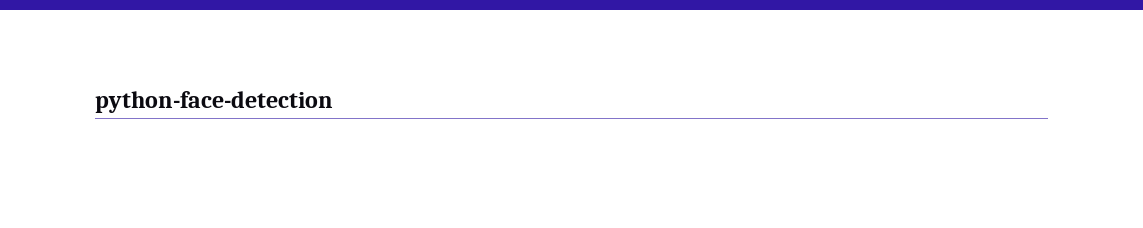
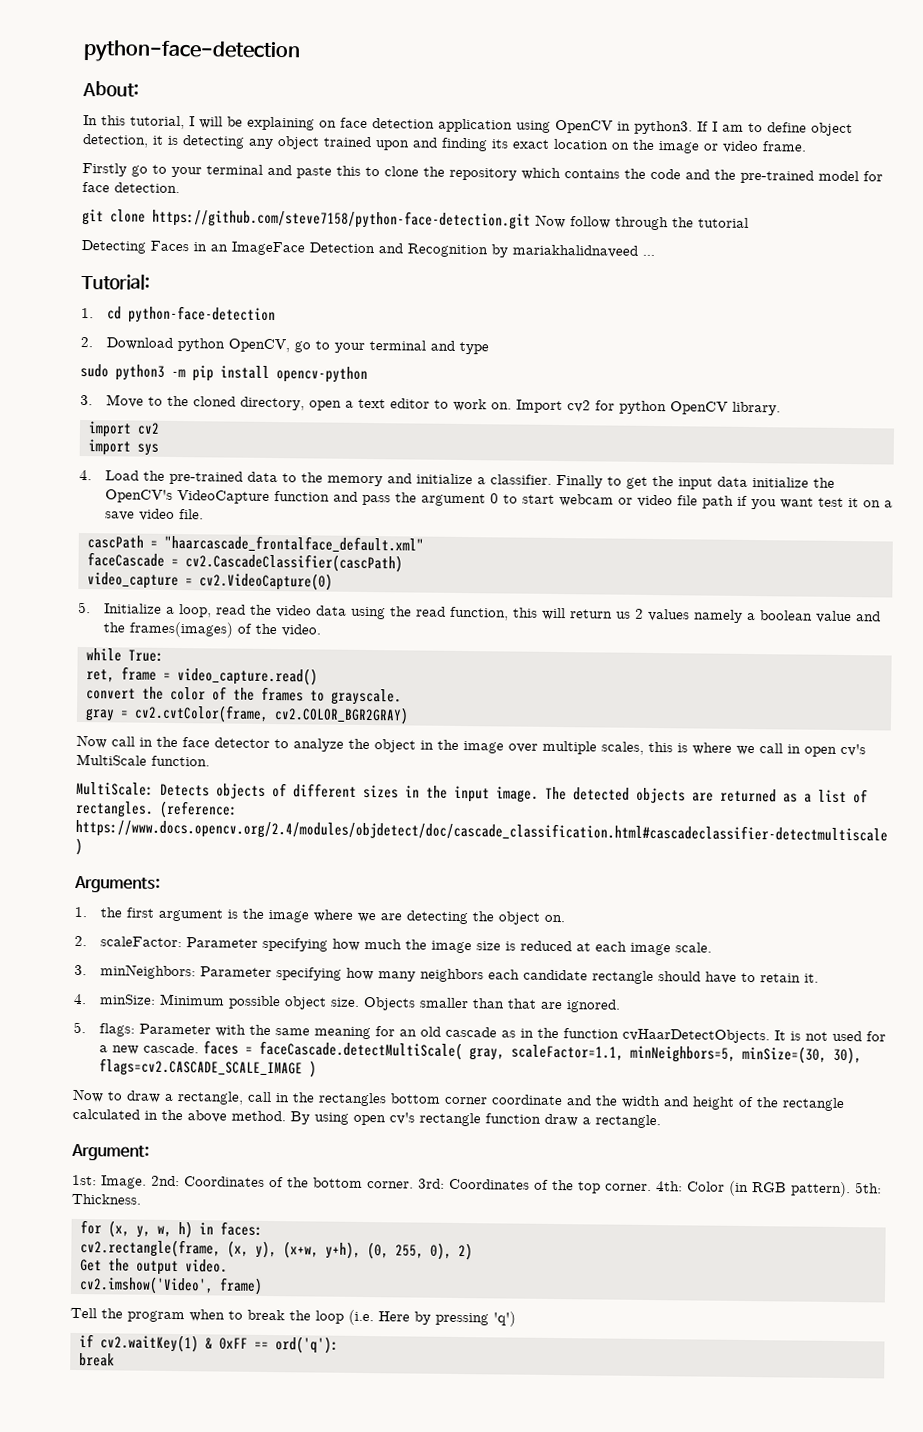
[95,91,333,113] python-face-detection -> [83,40,301,64] [82,80,139,97] [83,115,853,137] [82,134,807,154] [82,163,883,184] [82,182,180,194] [82,208,749,231] [81,239,655,258] [81,273,150,290] [81,305,276,325] [80,336,489,355] [80,363,368,383] [80,394,781,416] [88,421,160,438] [88,439,159,456] [79,469,835,490] [104,489,893,510] [104,508,204,521] [87,534,424,554] [87,552,403,573] [87,572,333,591] [78,601,881,624] [102,621,321,638] [86,648,164,662] [86,666,318,686] [86,686,402,706] [85,704,409,725] [76,734,866,757] [76,753,210,767] [76,781,868,804] [75,800,238,819] [75,818,888,845] [75,837,83,856] [74,875,161,893] [74,906,565,925] [74,935,712,956] [74,964,819,985] [73,993,621,1013] [73,1021,886,1044] [98,1040,862,1065] [98,1058,317,1078] [72,1088,845,1112] [72,1108,661,1129] [71,1143,150,1161] [72,1174,882,1198] [71,1193,141,1205] [80,1220,263,1239] [80,1239,473,1261] [80,1258,228,1276] [79,1276,263,1295] [70,1307,516,1327] [79,1334,339,1354] [79,1353,115,1367] python-face-detection // About: // In this tutorial, I will be explaining on face detection application using OpenCV in python3. If I am to define object detection, it is detecting any object trained upon and finding its exact location on the image or video frame. // Firstly go to your terminal and paste this to clone the repository which contains the code and the pre-trained model for face detection. // git clone https://github.com/steve7158/python-face-detection.git Now follow through the tutorial // Detecting Faces in an ImageFace Detection and Recognition by mariakhalidnaveed ... // Tutorial: // 1. cd python-face-detection // 2. Download python OpenCV, go to your terminal and type // sudo python3 -m pip install opencv-python // 3. Move to the cloned directory, open a text editor to work on. Import cv2 for python OpenCV library. // import cv2 // import sys // 4. Load the pre-trained data to the memory and initialize a classifier. Finally to get the input data initialize the OpenCV's VideoCapture function and pass the argument 0 to start webcam or video file path if you want test it on a save video file. // cascPath = "haarcascade_frontalface_default.xml" // faceCascade = cv2.CascadeClassifier(cascPath) // video_capture = cv2.VideoCapture(0) // 5. Initialize a loop, read the video data using the read function, this will return us 2 values namely a boolean value and the frames(images) of the video. // while True: // ret, frame = video_capture.read() // convert the color of the frames to grayscale. // gray = cv2.cvtColor(frame, cv2.COLOR_BGR2GRAY) // Now call in the face detector to analyze the object in the image over multiple scales, this is where we call in open cv's MultiScale function. // MultiScale: Detects objects of different sizes in the input image. The detected objects are returned as a list of rectangles. (reference: https://www.docs.opencv.org/2.4/modules/objdetect/doc/cascade_classification.html#cascadeclassifier-detectmultiscale ) // Arguments: // 1. the first argument is the image where we are detecting the object on. // 2. scaleFactor: Parameter specifying how much the image size is reduced at each image scale. // 3. minNeighbors: Parameter specifying how many neighbors each candidate rectangle should have to retain it. // 4. minSize: Minimum possible object size. Objects smaller than that are ignored. // 5. flags: Parameter with the same meaning for an old cascade as in the function cvHaarDetectObjects. It is not used for a new cascade. faces = faceCascade.detectMultiScale( gray, scaleFactor=1.1, minNeighbors=5, minSize=(30, 30), flags=cv2.CASCADE_SCALE_IMAGE ) // Now to draw a rectangle, call in the rectangles bottom corner coordinate and the width and height of the rectangle calculated in the above method. By using open cv's rectangle function draw a rectangle. // Argument: // 1st: Image. 2nd: Coordinates of the bottom corner. 3rd: Coordinates of the top corner. 4th: Color (in RGB pattern). 5th: Thickness. // for (x, y, w, h) in faces: // cv2.rectangle(frame, (x, y), (x+w, y+h), (0, 255, 0), 2) // Get the output video. // cv2.imshow('Video', frame) // Tell the program when to break the loop (i.e. Here by pressing 'q') // if cv2.waitKey(1) & 0xFF == ord('q'): // break

